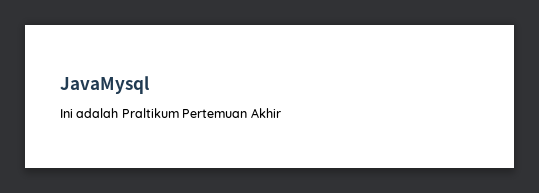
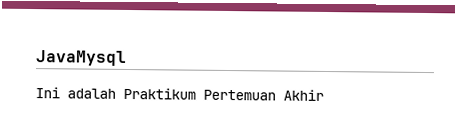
[121,108,179,118] Praltikum -> [123,87,196,100] Praktikum

